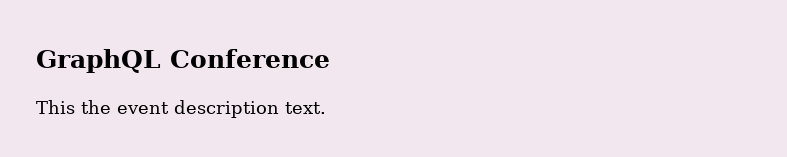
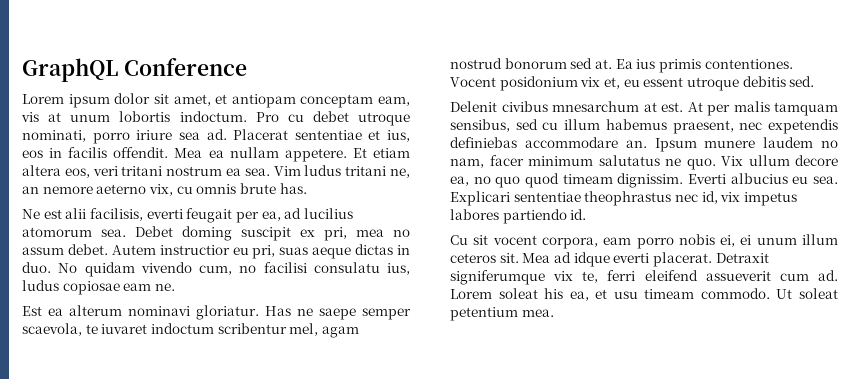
[36,100,326,118] This the event description text. -> [22,93,410,108] [21,111,410,126] [22,129,410,144] [22,147,410,162] [22,165,411,178] [22,183,307,196] [22,208,353,223] [22,226,410,241] [22,244,411,259] [22,262,410,277] [22,280,175,295] [22,305,411,320] [22,323,359,338] [450,58,793,73] [450,76,815,91] [450,101,838,116] [450,119,838,134] [450,137,838,152] [450,155,838,170] [450,173,838,188] [450,191,797,206] [450,209,587,224] [450,234,838,249] [450,252,769,267] [450,270,838,285] [450,288,838,301] [450,307,554,321] Lorem ipsum dolor sit amet, et antiopam conceptam eam, vis at unum lobortis indoctum. Pro cu debet utroque nominati, porro iriure sea ad. Placerat sententiae et ius, eos in facilis offendit. Mea ea nullam appetere. Et etiam altera eos, veri tritani nostrum ea sea. Vim ludus tritani ne, an nemore aeterno vix, cu omnis brute has. // Ne est alii facilisis, everti feugait per ea, ad lucilius atomorum sea. Debet doming suscipit ex pri, mea no assum debet. Autem instructior eu pri, suas aeque dictas in duo. No quidam vivendo cum, no facilisi consulatu ius, ludus copiosae eam ne. // Est ea alterum nominavi gloriatur. Has ne saepe semper scaevola, te iuvaret indoctum scribentur mel, agam nostrud bonorum sed at. Ea ius primis contentiones. Vocent posidonium vix et, eu essent utroque debitis sed. // Delenit civibus mnesarchum at est. At per malis tamquam sensibus, sed cu illum habemus praesent, nec expetendis definiebas accommodare an. Ipsum munere laudem no nam, facer minimum salutatus ne quo. Vix ullum decore ea, no quo quod timeam dignissim. Everti albucius eu sea. Explicari sententiae theophrastus nec id, vix impetus labores partiendo id. // Cu sit vocent corpora, eam porro nobis ei, ei unum illum ceteros sit. Mea ad idque everti placerat. Detraxit signiferumque vix te, ferri eleifend assueverit cum ad. Lorem soleat his ea, et usu timeam commodo. Ut soleat petentium mea.

